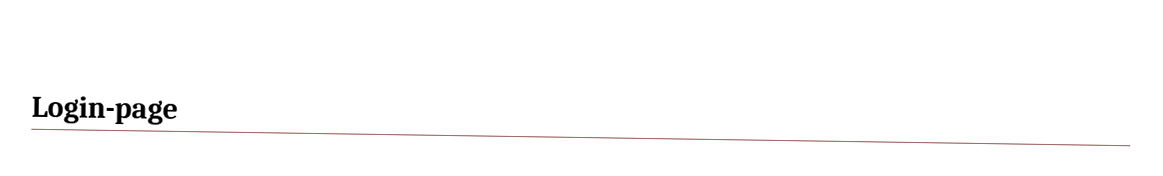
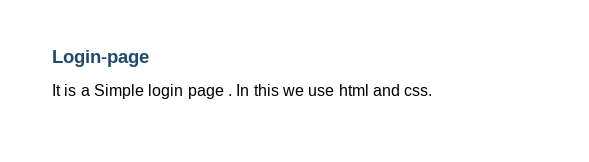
(178, 110) none -> [52,84,433,99] // It is a Simple login page . In this we use html and css.

